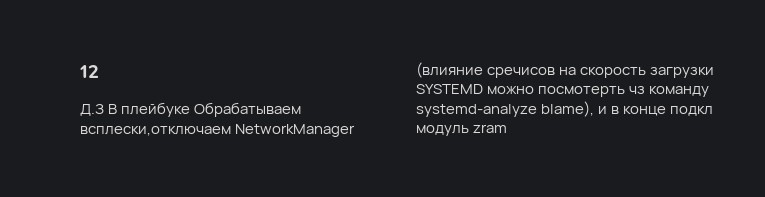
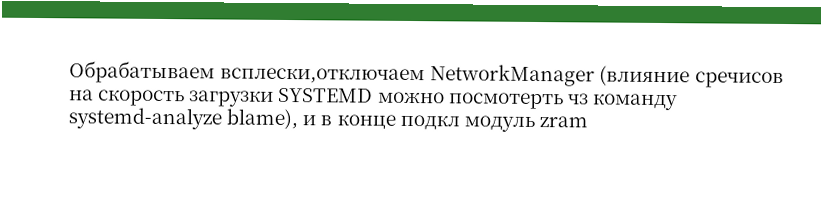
[79,65,99,78] [80,102,191,117] 12 // Д.З В плейбуке -> (69, 72) none

